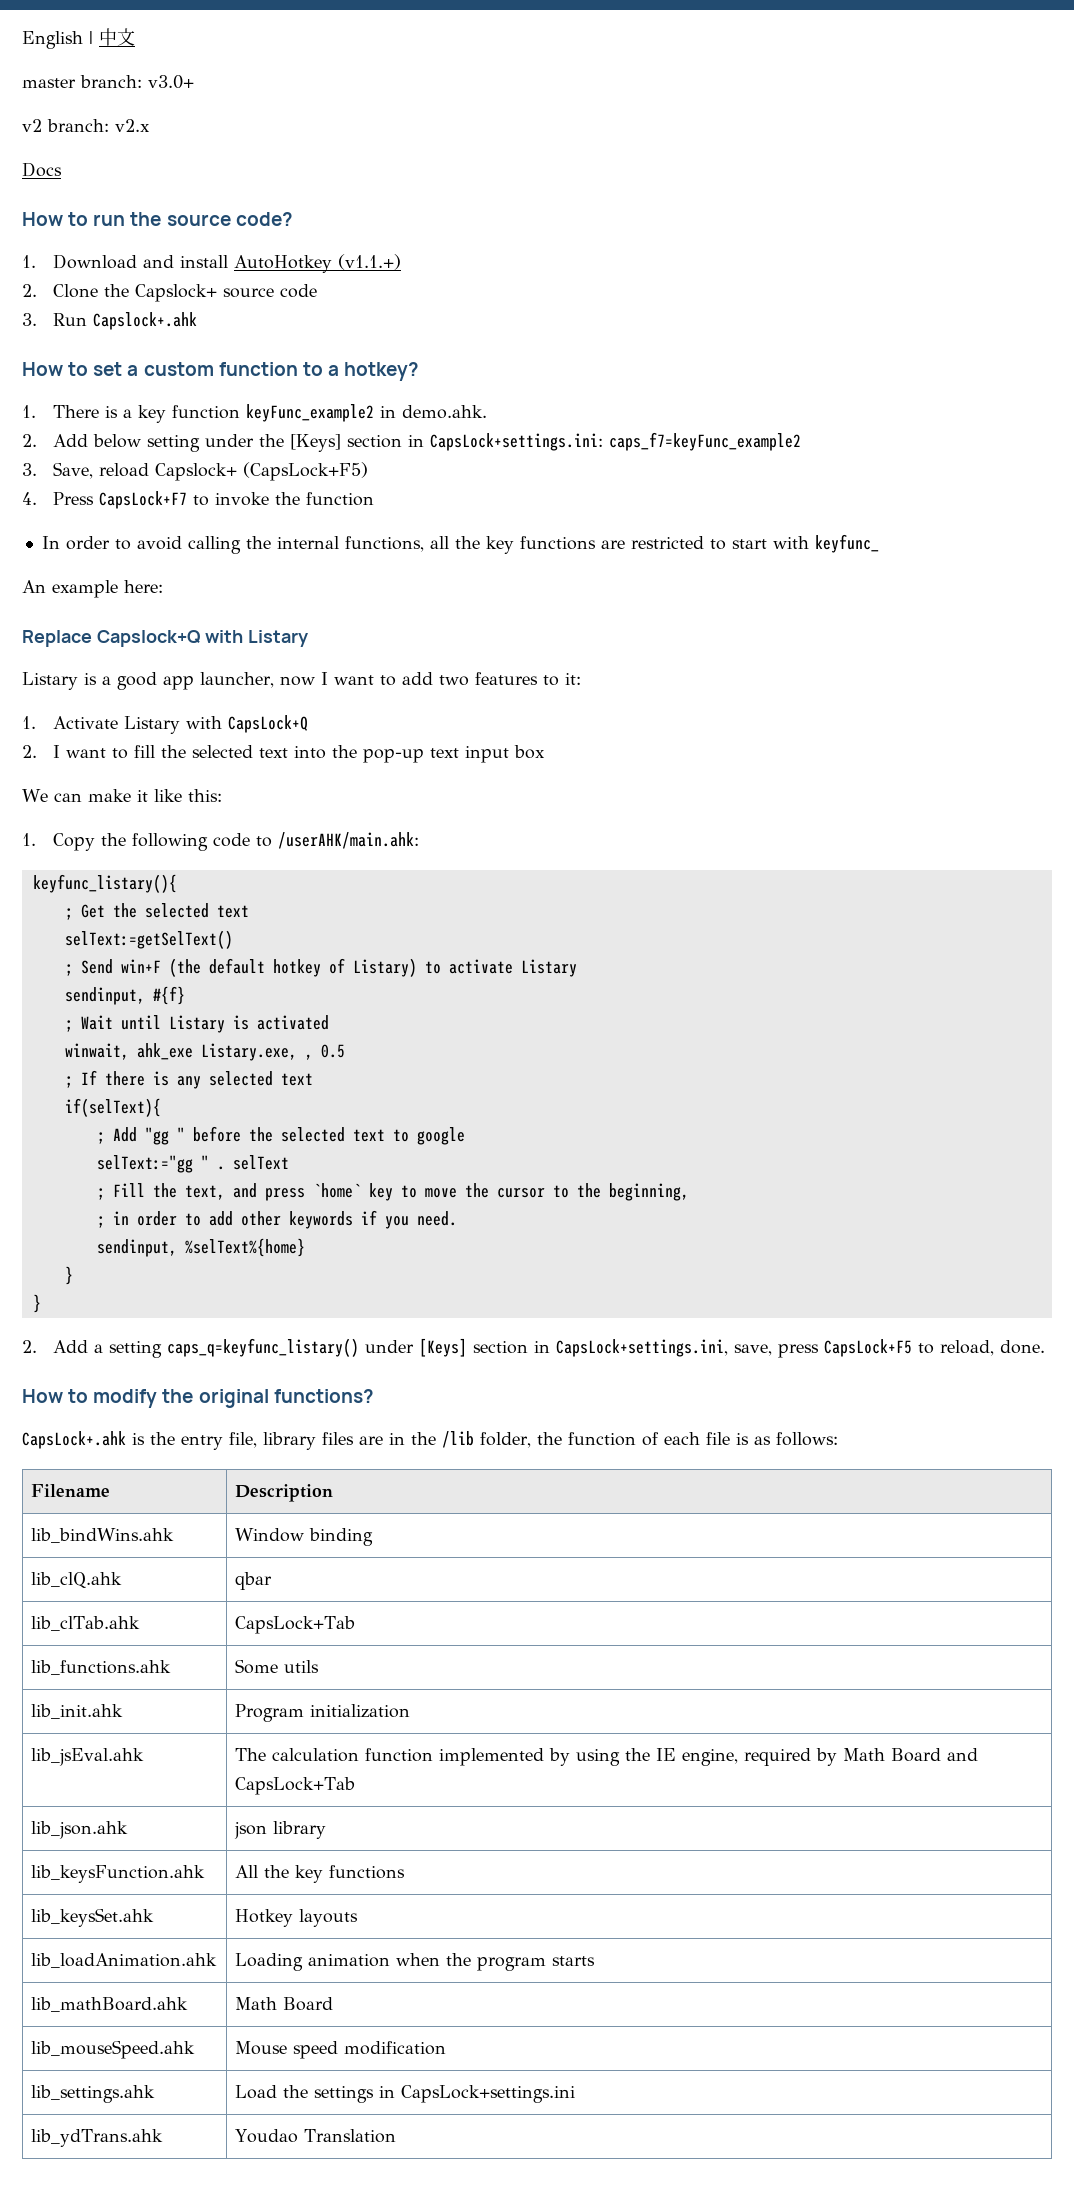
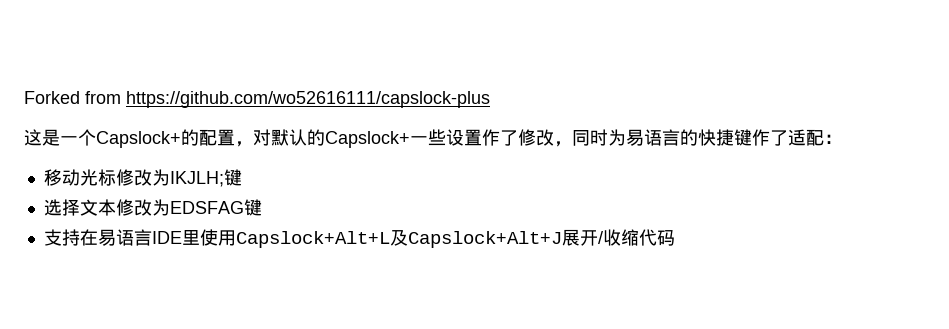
[22,28,135,49] [22,75,194,89] [22,119,150,132] [22,162,62,177] [22,212,293,226] [22,254,401,273] [22,284,317,302] [22,312,197,330] [22,362,420,381] [22,404,487,423] [22,432,801,452] [22,462,368,481] [22,491,374,509] [41,534,879,554] [22,580,163,598] [22,630,308,647] [22,672,581,690] [22,715,308,734] [22,745,545,763] [22,789,222,802] [22,832,419,851] [32,874,177,893] [64,903,249,920] [64,930,233,949] [64,958,577,977] [64,986,185,1005] [64,1015,329,1033] [64,1043,345,1061] [64,1070,313,1089] [64,1098,161,1117] [96,1126,465,1145] [96,1155,289,1173] [96,1183,689,1201] [96,1210,457,1229] [96,1238,305,1257] [64,1266,73,1285] [32,1294,41,1313] [22,1338,1045,1358] [22,1389,374,1408] [22,1431,838,1450] [31,1484,111,1497] [235,1484,334,1502] [31,1528,175,1543] [235,1528,374,1546] [31,1572,123,1589] [235,1572,273,1590] [31,1616,141,1631] [235,1616,356,1634] [31,1660,172,1675] [235,1659,320,1674] [31,1704,124,1719] [235,1704,411,1722] [31,1748,145,1766] [235,1748,979,1766] [235,1777,356,1795] [31,1821,129,1839] [234,1821,327,1839] [31,1865,206,1883] [235,1865,406,1883] [31,1908,155,1927] [235,1909,359,1927] [31,1953,218,1968] [235,1953,596,1971] [31,1997,189,2012] [235,1997,334,2011] [31,2040,196,2059] [235,2041,447,2059] [31,2085,156,2103] [235,2085,576,2103] [31,2129,164,2147] [235,2129,397,2143] English | 中文 // master branch: v3.0+ // v2 branch: v2.x // Docs // How to run the source code? // 1. Download and install AutoHotkey (v1.1.+) // 2. Clone the Capslock+ source code // 3. Run Capslock+.ahk // How to set a custom function to a hotkey? // 1. There is a key function keyFunc_example2 in demo.ahk. // 2. Add below setting under the [Keys] section in CapsLock+settings.ini: caps_f7=keyFunc_example2 // 3. Save, reload Capslock+ (CapsLock+F5) // 4. Press CapsLock+F7 to invoke the function // In order to avoid calling the internal functions, all the key functions are restricted to start with keyfunc_ // An example here: // Replace Capslock+Q with Listary // Listary is a good app launcher, now I want to add two features to it: // 1. Activate Listary with CapsLock+Q // 2. I want to fill the selected text into the pop-up text input box // We can make it like this: // 1. Copy the following code to /userAHK/main.ahk: // keyfunc_listary(){ // ; Get the selected text // selText:=getSelText() // ; Send win+F (the default hotkey of Listary) to activate Listary // sendinput, #{f} // ; Wait until Listary is activated // winwait, ahk_exe Listary.exe, , 0.5 // ; If there is any selected text // if(selText){ // ; Add "gg " before the selected text to google // selText:="gg " . selText // ; Fill the text, and press `home` key to move the cursor to the beginning, // ; in order to add other keywords if you need. // sendinput, %selText%{home} // } // } // 2. Add a setting caps_q=keyfunc_listary() under [Keys] section in CapsLock+settings.ini, save, press CapsLock+F5 to reload, done. // How to modify the original functions? // CapsLock+.ahk is the entry file, library files are in the /lib folder, the function of each file is as follows: // Filename | Description // lib_bindWins.ahk | Window binding // lib_clQ.ahk | qbar // lib_clTab.ahk | CapsLock+Tab // lib_functions.ahk | Some utils // lib_init.ahk | Program initialization // lib_jsEval.ahk | The calculation function implemented by using the IE engine, required by Math Board and CapsLock+Tab // lib_json.ahk | json library // lib_keysFunction.ahk | All the key functions // lib_keysSet.ahk | Hotkey layouts // lib_loadAnimation.ahk | Loading animation when the program starts // lib_mathBoard.ahk | Math Board // lib_mouseSpeed.ahk | Mouse speed modification // lib_settings.ahk | Load the settings in CapsLock+settings.ini // lib_ydTrans.ahk | Youdao Translation -> [24,91,490,108] [24,129,842,148] [43,169,242,187] [43,199,262,216] [43,229,675,248] Forked from https://github.com/wo52616111/capslock-plus // 这是一个Capslock+的配置，对默认的Capslock+一些设置作了修改，同时为易语言的快捷键作了适配： // 移动光标修改为IKJLH;键 // 选择文本修改为EDSFAG键 // 支持在易语言IDE里使用Capslock+Alt+L及Capslock+Alt+J展开/收缩代码

